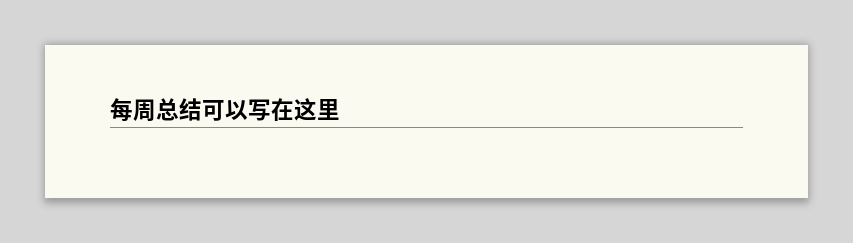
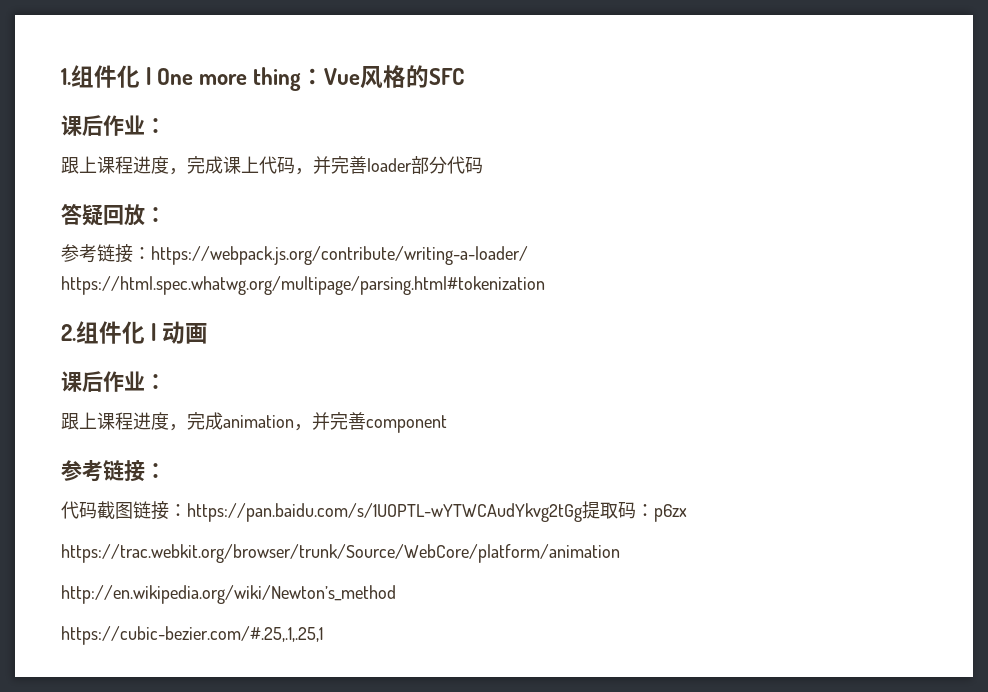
[110,98,340,122] 每周总结可以写在这里 -> [61,65,465,91] [61,115,166,136] [61,156,483,175] [61,203,166,226] [61,244,528,265] [61,276,545,295] [61,321,209,344] [61,371,166,392] [61,412,447,433] [61,460,166,482] [61,501,687,522] [61,544,620,563] [61,585,396,604] [61,626,323,645] 1.组件化 | One more thing：Vue风格的SFC // 课后作业： // 跟上课程进度，完成课上代码，并完善loader部分代码 // 答疑回放： // 参考链接：https://webpack.js.org/contribute/writing-a-loader/ https://html.spec.whatwg.org/multipage/parsing.html#tokenization // 2.组件化 | 动画 // 课后作业： // 跟上课程进度，完成animation，并完善component // 参考链接： // 代码截图链接：https://pan.baidu.com/s/1UOPTL-wYTWCAudYkvg2tGg提取码：p6zx // https://trac.webkit.org/browser/trunk/Source/WebCore/platform/animation // http://en.wikipedia.org/wiki/Newton’s_method // https://cubic-bezier.com/#.25,.1,.25,1

